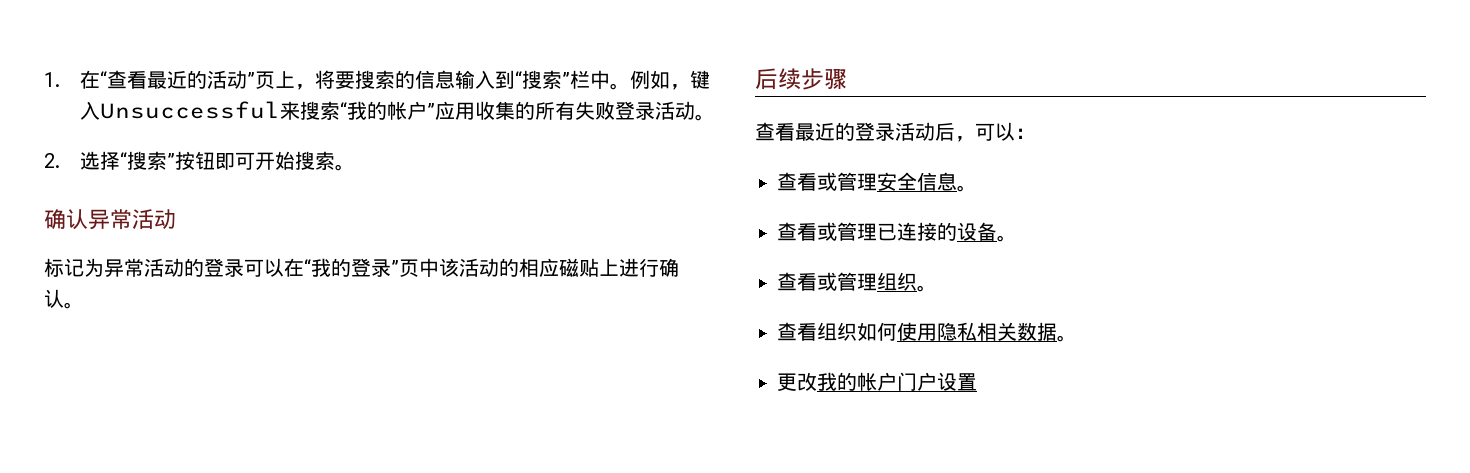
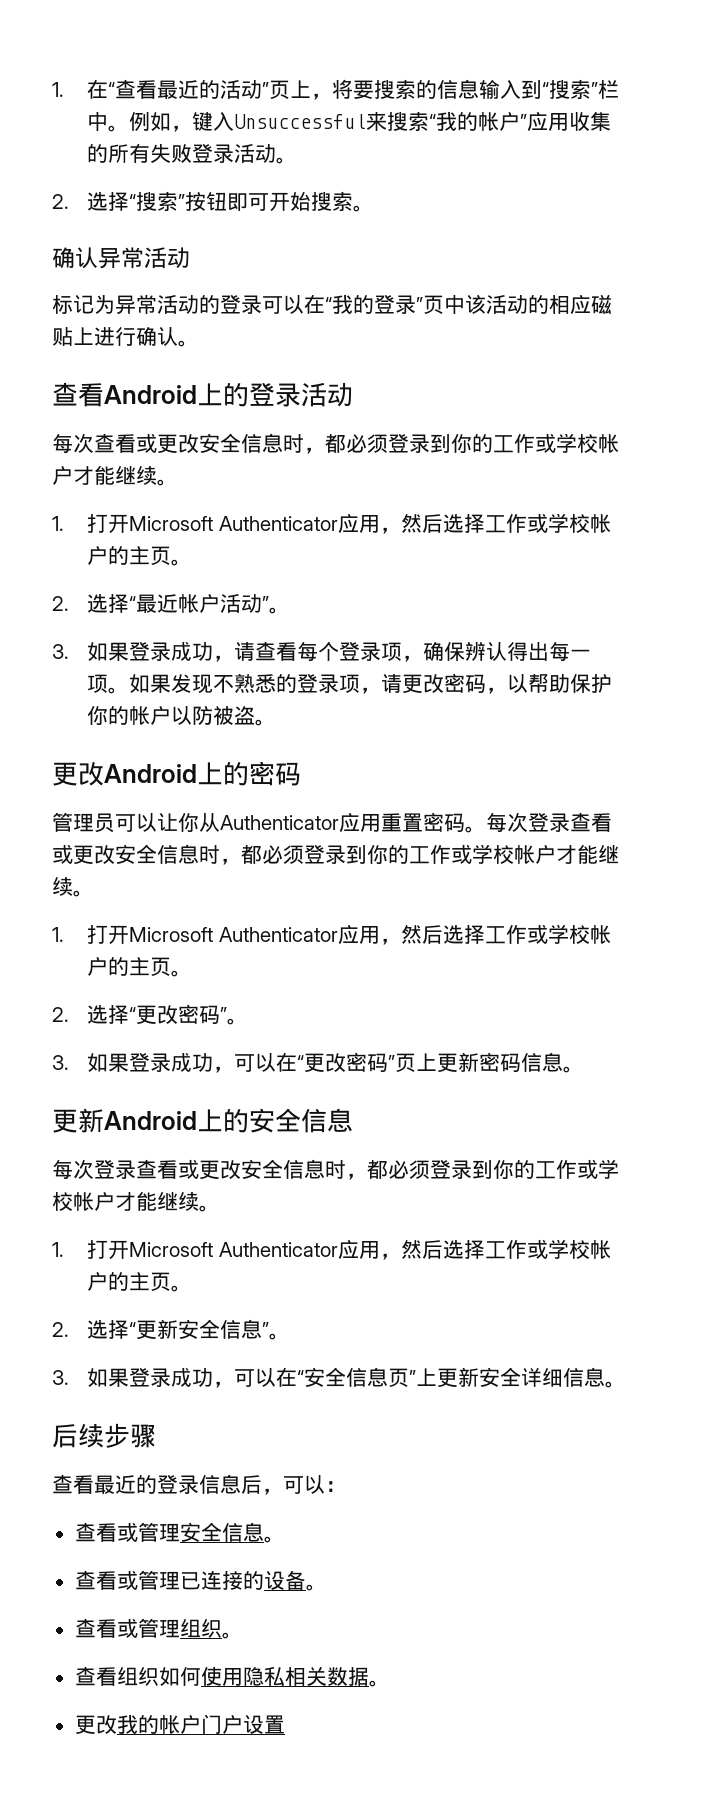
(84, 305) none -> [52,382,353,407] [52,433,619,454] [52,465,178,486] [52,513,611,534] [87,546,193,566] [52,594,291,614] [52,641,592,662] [87,673,613,694] [87,706,277,726] [52,761,301,786] [52,812,612,833] [52,844,619,865] [52,877,94,897] [52,924,611,945] [87,957,193,977] [52,1004,249,1025] [52,1052,585,1073] [52,1108,353,1133] [52,1159,619,1180] [52,1191,220,1212] [52,1239,611,1260] [87,1272,193,1292] [52,1319,291,1340] [52,1367,627,1388] // 查看Android上的登录活动 // 每次查看或更改安全信息时，都必须登录到你的工作或学校帐户才能继续。 // 1.打开Microsoft Authenticator应用，然后选择工作或学校帐户的主页。 // 2.选择“最近帐户活动”。 // 3.如果登录成功，请查看每个登录项，确保辨认得出每一项。如果发现不熟悉的登录项，请更改密码，以帮助保护你的帐户以防被盗。 // 更改Android上的密码 // 管理员可以让你从Authenticator应用重置密码。每次登录查看或更改安全信息时，都必须登录到你的工作或学校帐户才能继续。 // 1.打开Microsoft Authenticator应用，然后选择工作或学校帐户的主页。 // 2.选择“更改密码”。 // 3.如果登录成功，可以在“更改密码”页上更新密码信息。 // 更新Android上的安全信息 // 每次登录查看或更改安全信息时，都必须登录到你的工作或学校帐户才能继续。 // 1.打开Microsoft Authenticator应用，然后选择工作或学校帐户的主页。 // 2.选择“更新安全信息”。 // 3.如果登录成功，可以在“安全信息页”上更新安全详细信息。
[895,122,935,141] 活动 -> [199,1474,241,1494] 信息

